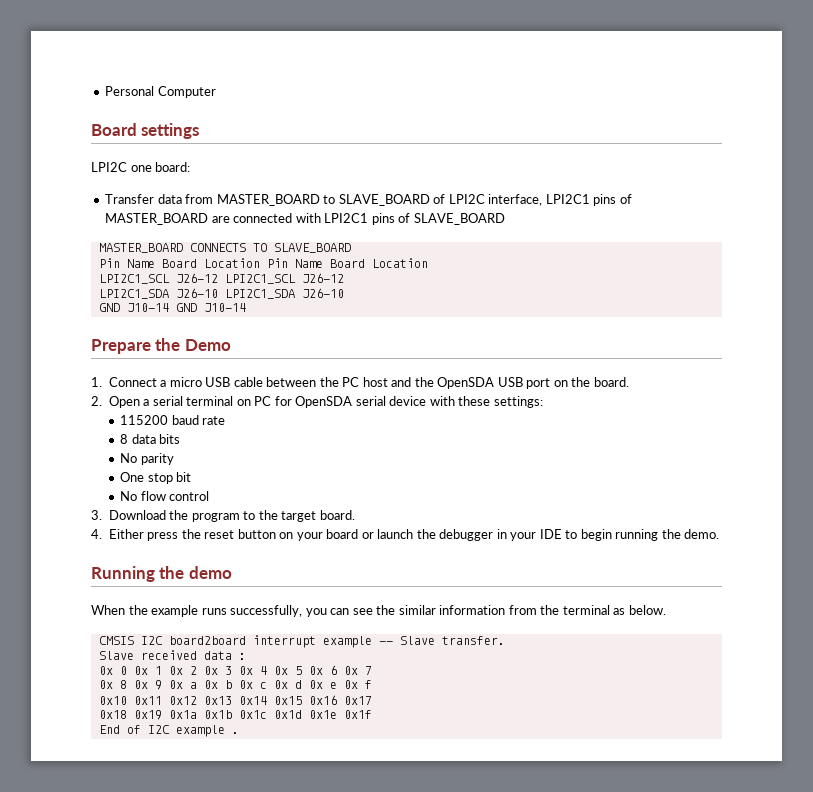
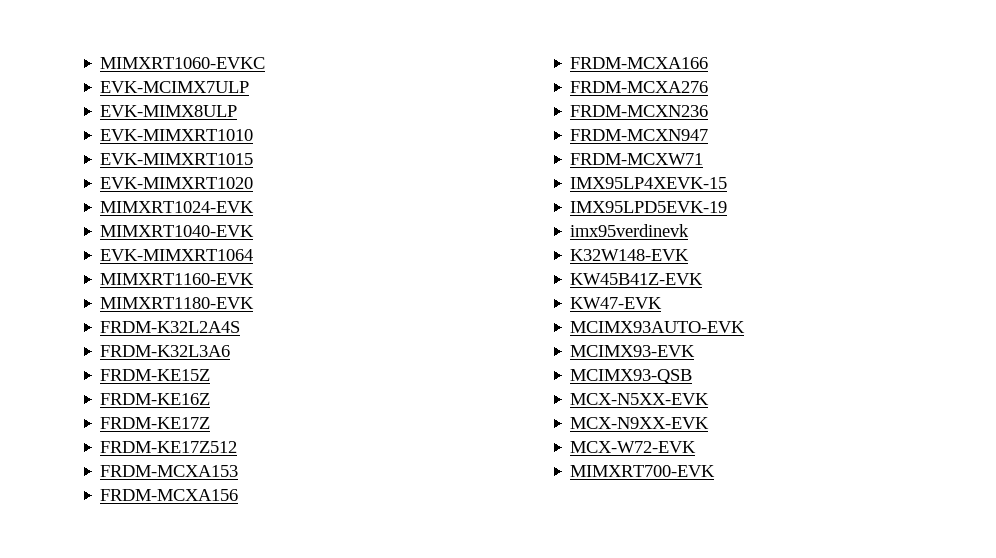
[105,86,216,98] [91,123,200,139] [91,162,191,172] [105,194,632,206] [105,213,505,225] [98,243,351,253] [98,258,428,268] [98,273,344,284] [98,288,344,299] [98,303,246,312] [91,338,231,354] [91,377,629,389] [91,396,543,408] [120,415,226,425] [120,434,181,444] [120,453,174,465] [120,472,192,484] [120,491,210,501] [91,510,355,522] [91,529,720,541] [91,566,232,582] [91,605,666,617] [98,635,505,648] [98,650,246,660] [98,665,372,675] [98,680,372,690] [98,695,372,705] [98,710,372,720] [98,725,239,737] Personal Computer // Board settings // LPI2C one board: // Transfer data from MASTER_BOARD to SLAVE_BOARD of LPI2C interface, LPI2C1 pins of MASTER_BOARD are connected with LPI2C1 pins of SLAVE_BOARD // MASTER_BOARD CONNECTS TO SLAVE_BOARD // Pin Name Board Location Pin Name Board Location // LPI2C1_SCL J26-12 LPI2C1_SCL J26-12 // LPI2C1_SDA J26-10 LPI2C1_SDA J26-10 // GND J10-14 GND J10-14 // Prepare the Demo // 1. Connect a micro USB cable between the PC host and the OpenSDA USB port on the board. // 2. Open a serial terminal on PC for OpenSDA serial device with these settings: // 115200 baud rate // 8 data bits // No parity // One stop bit // No flow control // 3. Download the program to the target board. // 4. Either press the reset button on your board or launch the debugger in your IDE to begin running the demo. // Running the demo // When the example runs successfully, you can see the similar information from the terminal as below. // CMSIS I2C board2board interrupt example -- Slave transfer. // Slave received data : // 0x 0 0x 1 0x 2 0x 3 0x 4 0x 5 0x 6 0x 7 // 0x 8 0x 9 0x a 0x b 0x c 0x d 0x e 0x f // 0x10 0x11 0x12 0x13 0x14 0x15 0x16 0x17 // 0x18 0x19 0x1a 0x1b 0x1c 0x1d 0x1e 0x1f // End of I2C example . -> [100,57,266,69] [100,81,250,93] [100,105,238,117] [100,129,254,141] [100,153,254,165] [100,177,254,189] [100,201,255,213] [100,225,255,237] [100,249,254,261] [100,273,255,285] [100,297,255,309] [100,321,241,333] [100,345,231,357] [100,369,211,381] [100,393,211,405] [100,417,211,429] [100,441,238,453] [100,465,239,477] [100,489,239,501] [570,57,709,69] [570,81,709,93] [570,105,709,117] [570,129,709,141] [570,153,704,165] [570,177,728,189] [570,201,728,213] [570,224,690,237] [570,249,690,261] [570,273,704,285] [570,297,663,309] [570,321,746,333] [570,345,696,357] [570,369,693,384] [570,393,710,405] [570,417,710,429] [570,441,697,453] [570,465,716,477] MIMXRT1060-EVKC // EVK-MCIMX7ULP // EVK-MIMX8ULP // EVK-MIMXRT1010 // EVK-MIMXRT1015 // EVK-MIMXRT1020 // MIMXRT1024-EVK // MIMXRT1040-EVK // EVK-MIMXRT1064 // MIMXRT1160-EVK // MIMXRT1180-EVK // FRDM-K32L2A4S // FRDM-K32L3A6 // FRDM-KE15Z // FRDM-KE16Z // FRDM-KE17Z // FRDM-KE17Z512 // FRDM-MCXA153 // FRDM-MCXA156 // FRDM-MCXA166 // FRDM-MCXA276 // FRDM-MCXN236 // FRDM-MCXN947 // FRDM-MCXW71 // IMX95LP4XEVK-15 // IMX95LPD5EVK-19 // imx95verdinevk // K32W148-EVK // KW45B41Z-EVK // KW47-EVK // MCIMX93AUTO-EVK // MCIMX93-EVK // MCIMX93-QSB // MCX-N5XX-EVK // MCX-N9XX-EVK // MCX-W72-EVK // MIMXRT700-EVK

